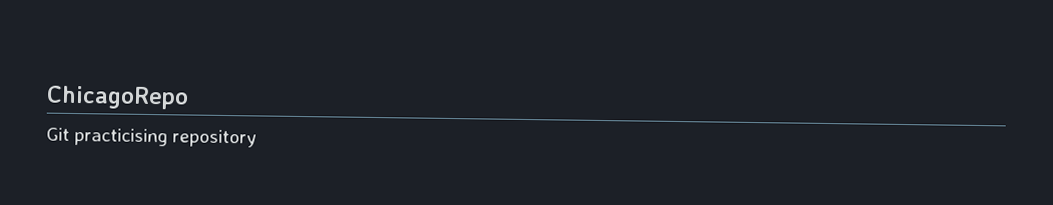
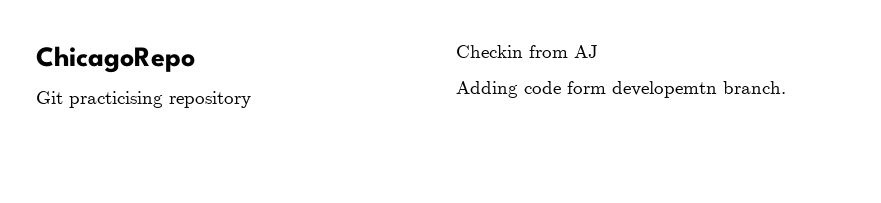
(258, 138) none -> [456,45,598,58] [456,81,786,98] // Checkin from AJ // Adding code form developemtn branch.

